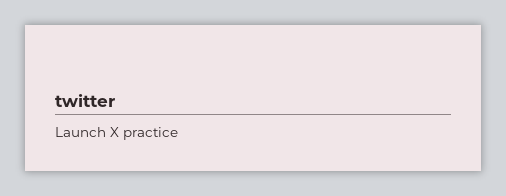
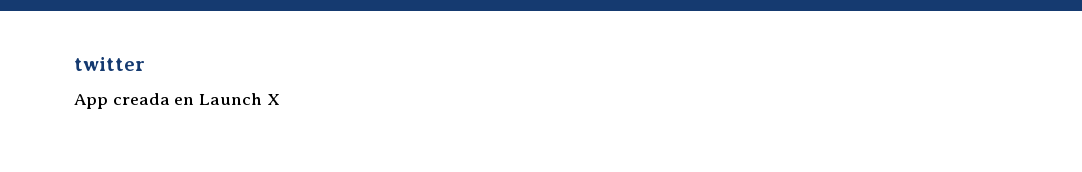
(115, 100) none -> [74,93,195,109] App creada en
[123,127,178,140] practice -> (280, 99) none

